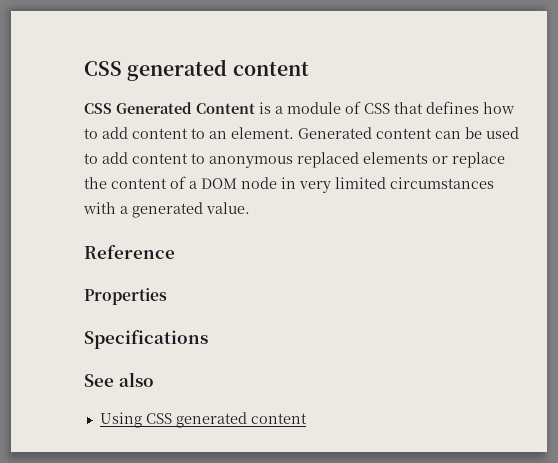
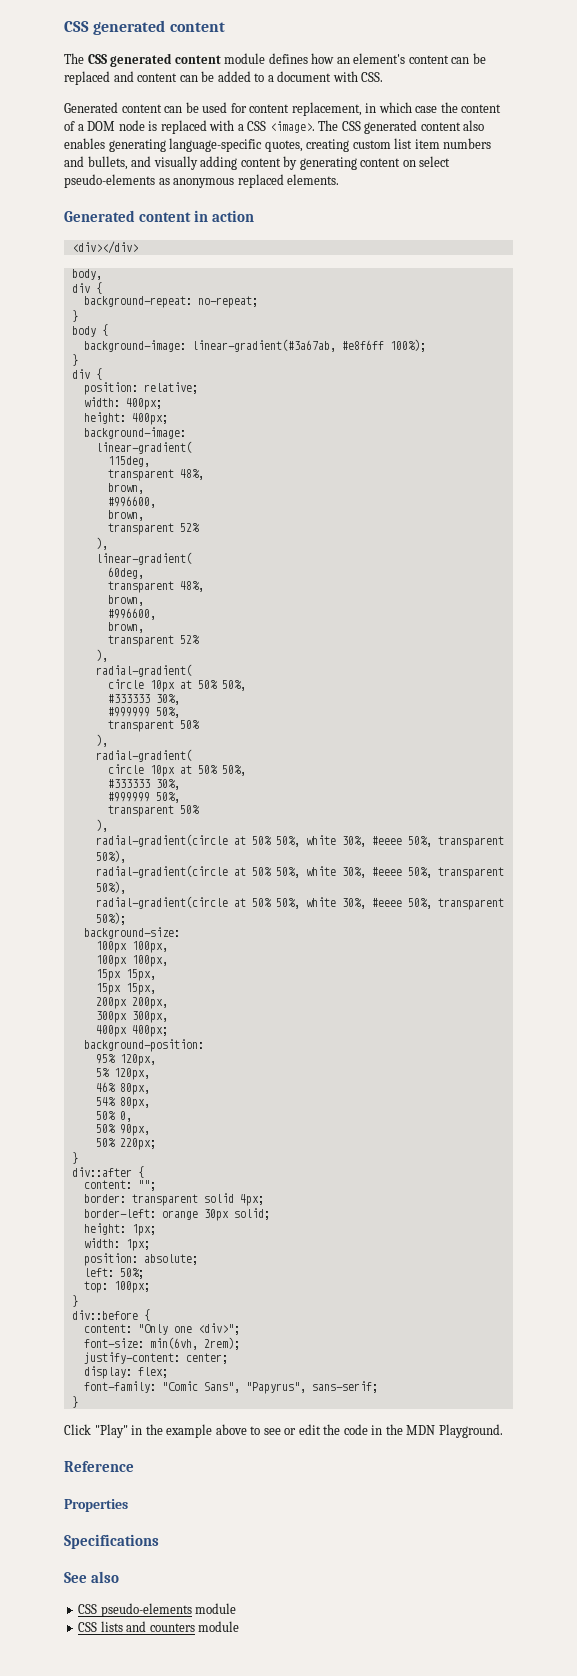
[84,101,515,114] [84,127,294,139] CSS Generated Content is a module of CSS that defines how to add content to an element. -> [64,53,486,67] [64,71,384,85] The CSS generated content module defines how an element's content can be replaced and content can be added to a document with CSS. //
[84,152,505,168] to add content to anonymous replaced elements or replace -> [230,102,438,116] for content replacement, in which case
[281,177,494,193] [83,202,250,218] in very limited circumstances with a generated value. -> [148,120,485,134] [64,138,492,152] [64,156,451,170] [64,174,340,188] [64,210,254,222] [71,241,138,254] [71,269,102,280] [71,282,102,294] [83,296,258,308] [71,310,78,322] [71,324,108,337] [83,339,426,352] [71,354,78,366] [71,368,102,380] [83,382,198,395] [83,397,162,410] [83,412,168,425] [83,427,186,439] [95,441,192,454] [107,456,150,467] [107,469,204,481] [107,483,144,494] [107,496,156,508] [107,510,144,521] [107,523,200,535] [95,537,108,550] [95,552,192,565] [107,567,144,579] [107,581,204,593] [107,595,144,606] [107,608,156,620] [107,622,144,633] [107,635,200,647] [95,649,108,662] [95,664,192,677] [107,679,246,692] [107,694,180,705] [107,707,180,718] [107,720,200,732] [95,734,108,747] [95,749,192,762] [107,764,246,777] [107,779,180,790] [107,792,180,803] [107,805,200,817] [95,819,108,832] [95,834,504,848] [95,850,126,863] [95,865,504,879] [95,881,126,894] [95,896,504,910] [95,912,126,925] [83,927,180,939] [95,941,168,953] [95,955,168,967] [95,969,156,981] [95,983,156,995] [95,997,168,1009] [95,1011,168,1023] [95,1025,168,1037] [83,1039,204,1052] [95,1054,156,1066] [95,1068,150,1080] [95,1082,150,1095] [95,1097,150,1109] [95,1111,132,1122] [95,1124,150,1136] [95,1138,156,1150] [71,1152,78,1164] [71,1166,144,1178] [83,1180,156,1191] [83,1193,264,1206] [83,1208,270,1221] [83,1223,156,1236] [83,1238,150,1251] [83,1253,198,1266] [83,1268,144,1279] [83,1281,150,1293] [71,1295,78,1307] [71,1309,150,1321] [83,1323,240,1335] [83,1337,240,1350] [83,1352,228,1364] [83,1366,168,1379] [83,1381,378,1394] [71,1396,78,1408] [64,1424,503,1438] is replaced with a CSS <image>. The CSS generated content also enables generating language-specific quotes, creating custom list item numbers and bullets, and visually adding content by generating content on select pseudo-elements as anonymous replaced elements. // Generated content in action // <div></div> // body, // div { // background-repeat: no-repeat; // } // body { // background-image: linear-gradient(#3a67ab, #e8f6ff 100%); // } // div { // position: relative; // width: 400px; // height: 400px; // background-image: // linear-gradient( // 115deg, // transparent 48%, // brown, // #996600, // brown, // transparent 52% // ), // linear-gradient( // 60deg, // transparent 48%, // brown, // #996600, // brown, // transparent 52% // ), // radial-gradient( // circle 10px at 50% 50%, // #333333 30%, // #999999 50%, // transparent 50% // ), // radial-gradient( // circle 10px at 50% 50%, // #333333 30%, // #999999 50%, // transparent 50% // ), // radial-gradient(circle at 50% 50%, white 30%, #eeee 50%, transparent 50%), // radial-gradient(circle at 50% 50%, white 30%, #eeee 50%, transparent 50%), // radial-gradient(circle at 50% 50%, white 30%, #eeee 50%, transparent 50%); // background-size: // 100px 100px, // 100px 100px, // 15px 15px, // 15px 15px, // 200px 200px, // 300px 300px, // 400px 400px; // background-position: // 95% 120px, // 5% 120px, // 46% 80px, // 54% 80px, // 50% 0, // 50% 90px, // 50% 220px; // } // div::after { // content: ""; // border: transparent solid 4px; // border-left: orange 30px solid; // height: 1px; // width: 1px; // position: absolute; // left: 50%; // top: 100px; // } // div::before { // content: "Only one <div>"; // font-size: min(6vh, 2rem); // justify-content: center; // display: flex; // font-family: "Comic Sans", "Papyrus", sans-serif; // } // Click "Play" in the example above to see or edit the code in the MDN Playground.
[99,412,307,428] Using CSS generated content -> [78,1603,237,1617] [78,1621,240,1632] CSS pseudo-elements module // CSS lists and counters module

